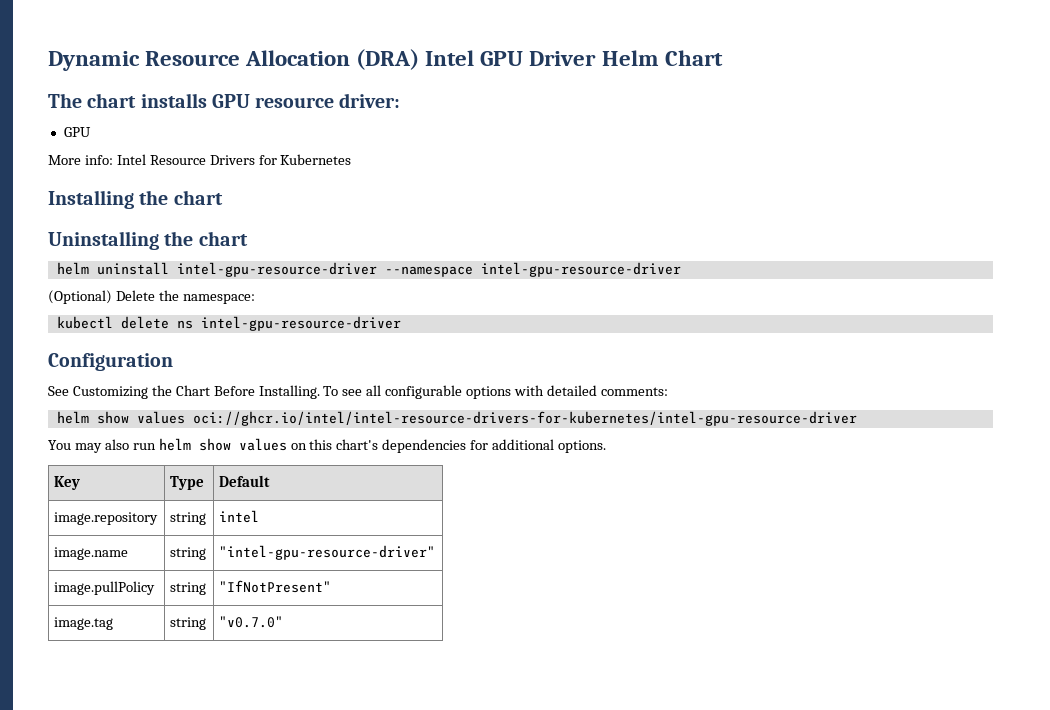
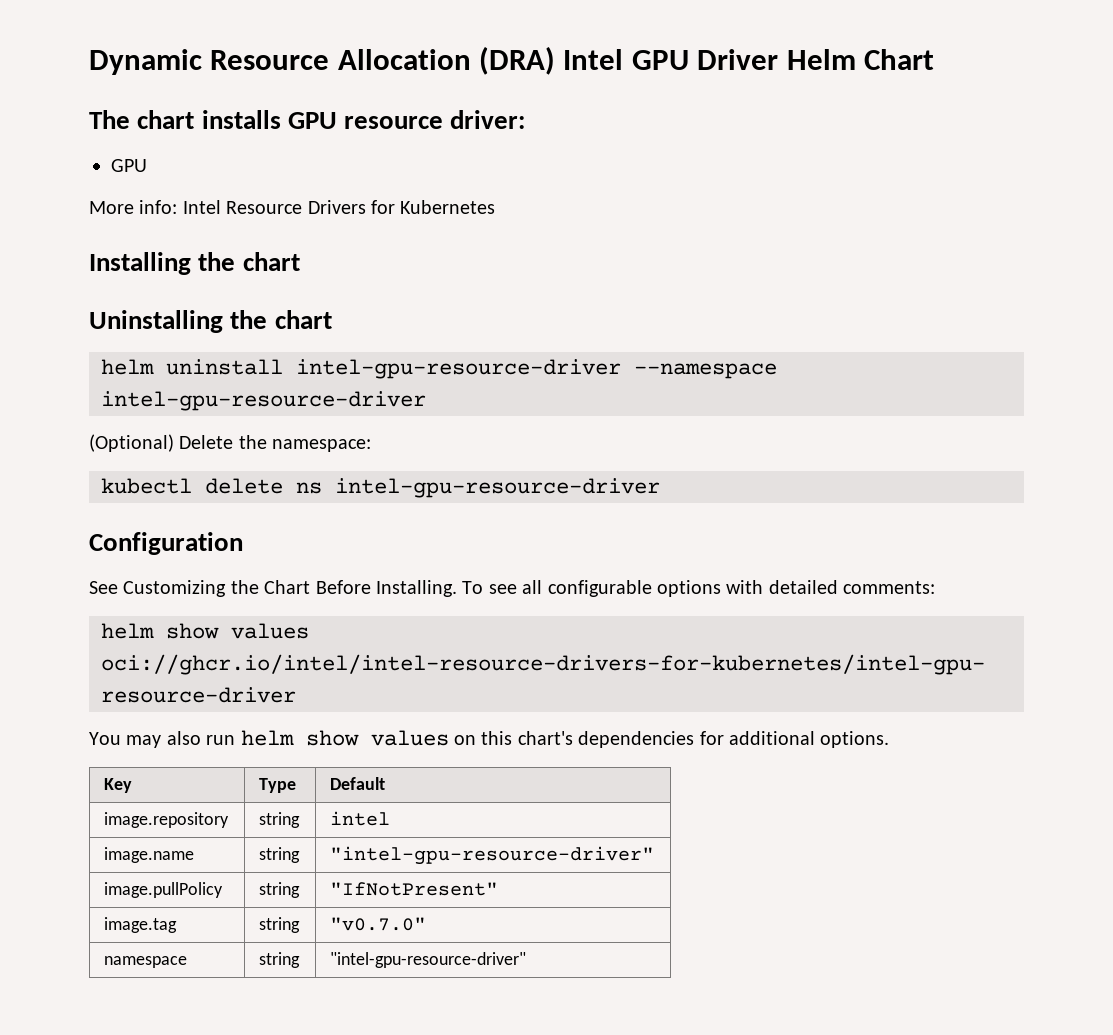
(284, 622) none -> [104,956,188,968] [259,952,301,968] [330,952,527,968] // namespace | string | "intel-gpu-resource-driver"

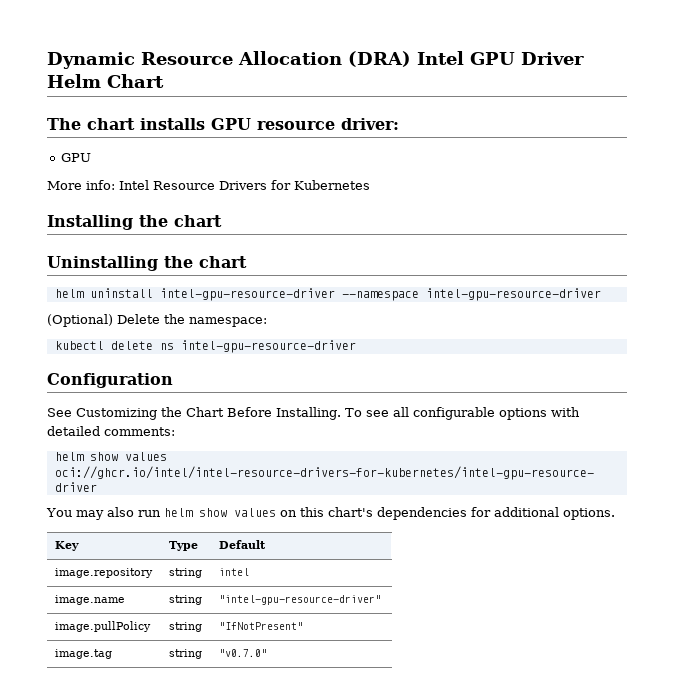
[104,956,188,968] [259,952,301,968] [330,952,527,968] // namespace | string | "intel-gpu-resource-driver" -> (268, 653) none

